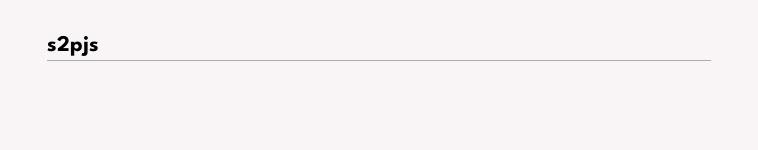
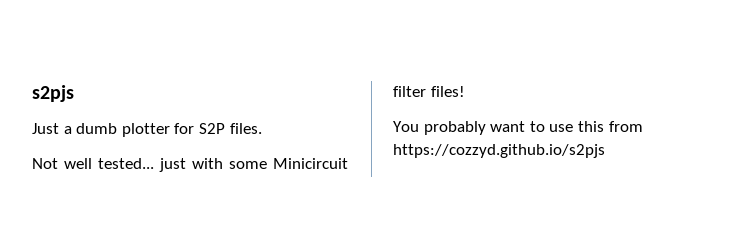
(99, 45) none -> [32,123,262,137] [32,158,348,172] [393,86,465,97] [393,121,643,135] [393,144,605,158] // Just a dumb plotter for S2P files. // Not well tested... just with some Minicircuit filter files! // You probably want to use this from https://cozzyd.github.io/s2pjs

